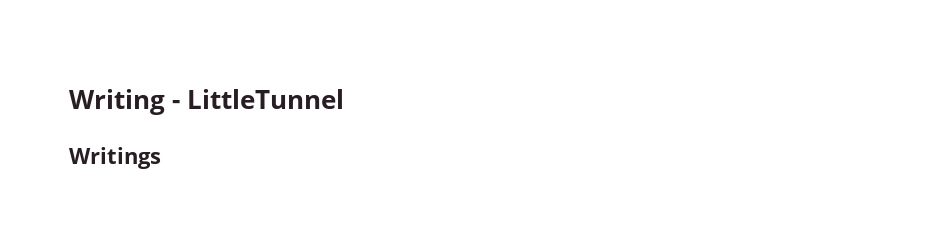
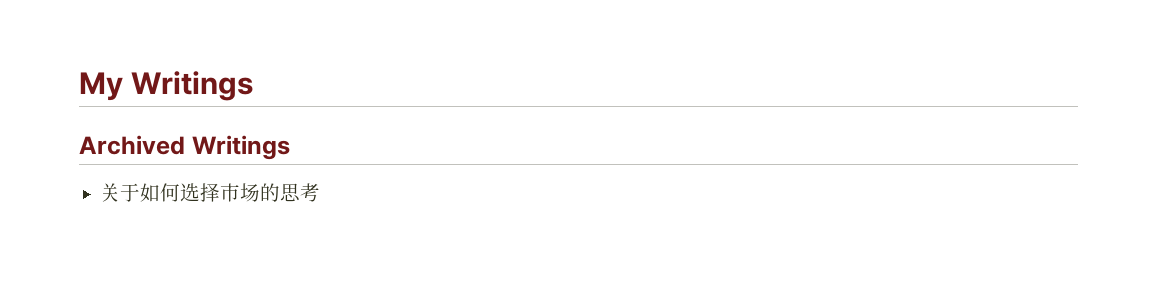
[69,89,344,115] [69,147,161,169] Writing - LittleTunnel // Writings -> [79,71,254,101] [79,135,290,160] [100,183,321,202] My Writings // Archived Writings // 关于如何选择市场的思考

